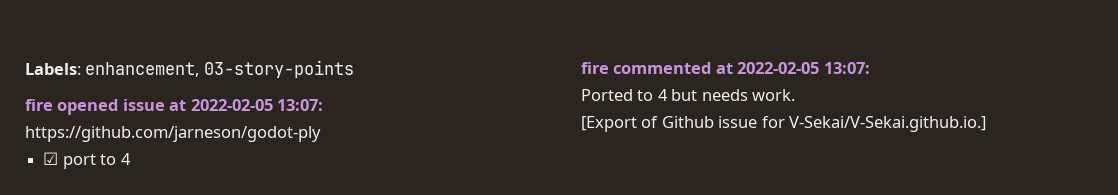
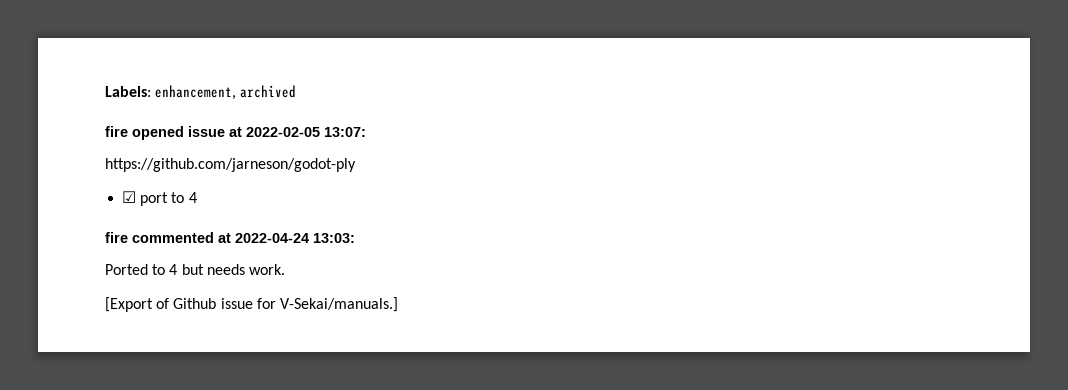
[203,60,354,78] 03-story-points -> [240,85,297,98] archived
[737,62,870,74] 2022-02-05 13:07: -> [235,233,355,243] 2022-04-24 13:03:
[789,116,987,132] V-Sekai/V-Sekai.github.io.] -> [279,297,398,312] V-Sekai/manuals.]

